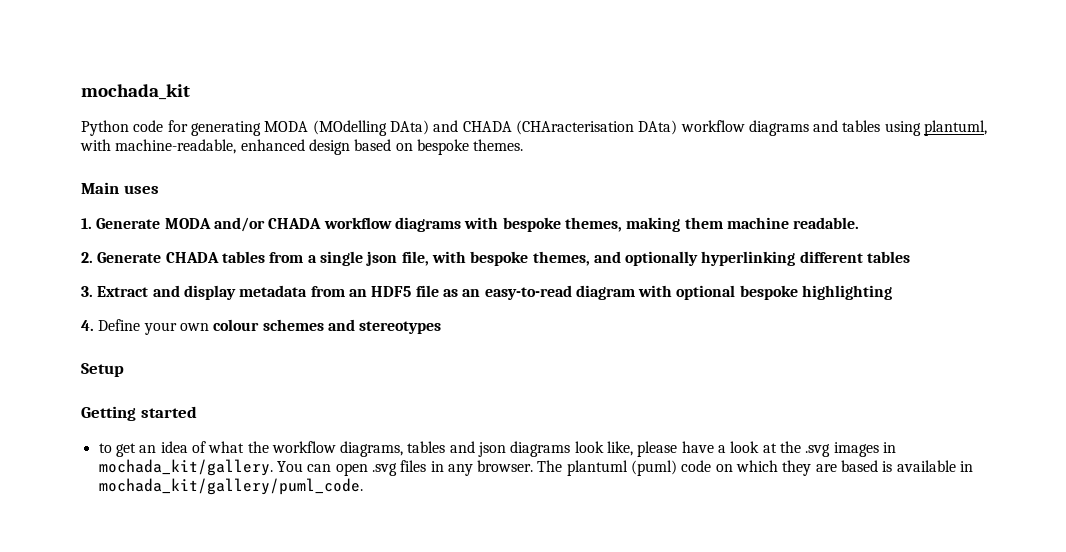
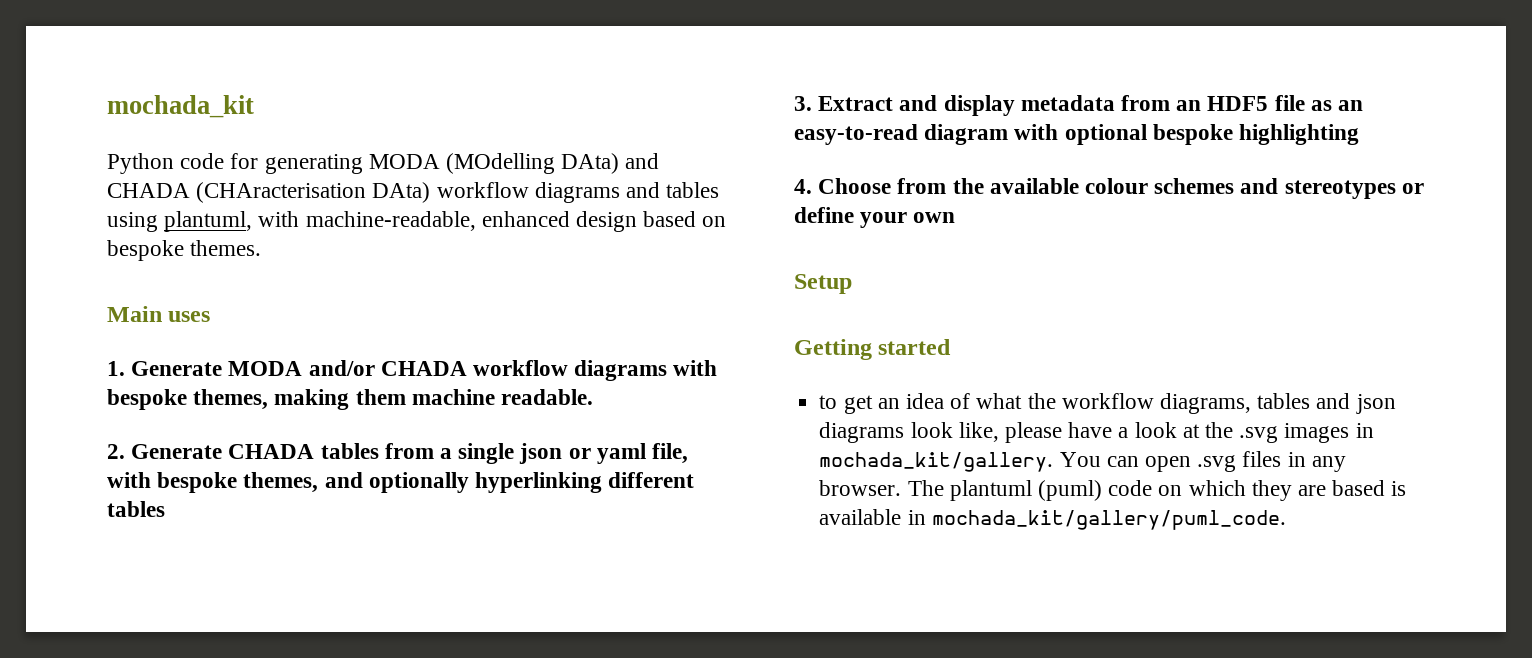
(398, 258) none -> [568,443,646,464] or yaml
[98,319,209,335] Define your own -> [818,178,1079,194] Choose from the available
(442, 327) none -> [1401,183,1424,194] [794,207,956,228] or define your own

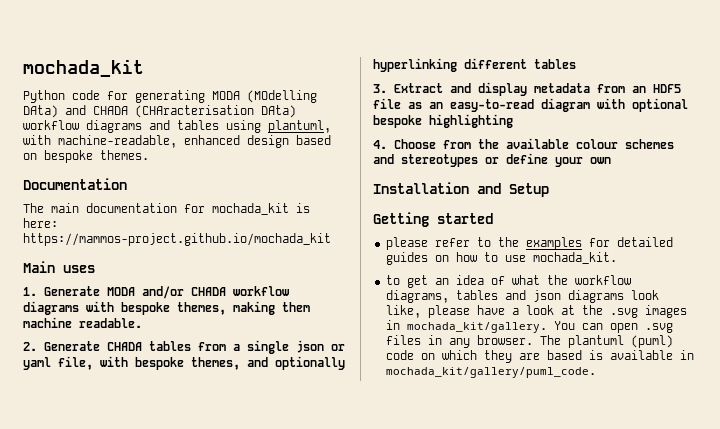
(262, 248) none -> [23,178,127,190] [23,203,310,215] [23,218,58,228] [23,233,331,246] // Documentation // The main documentation for mochada_kit is here: https://mammos-project.github.io/mochada_kit
(956, 217) none -> [373,182,501,194] Installation and
(952, 347) none -> [385,237,673,250] [385,252,617,265] // please refer to the examples for detailed guides on how to use mochada_kit.

